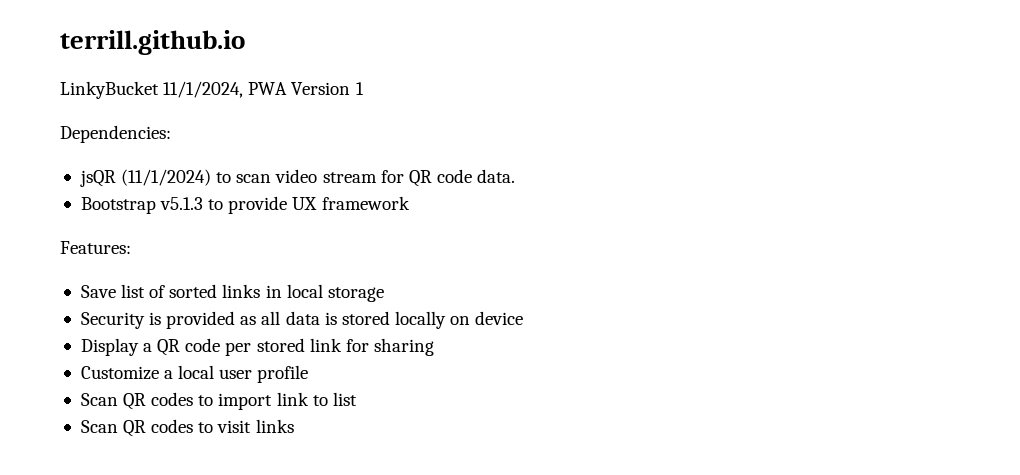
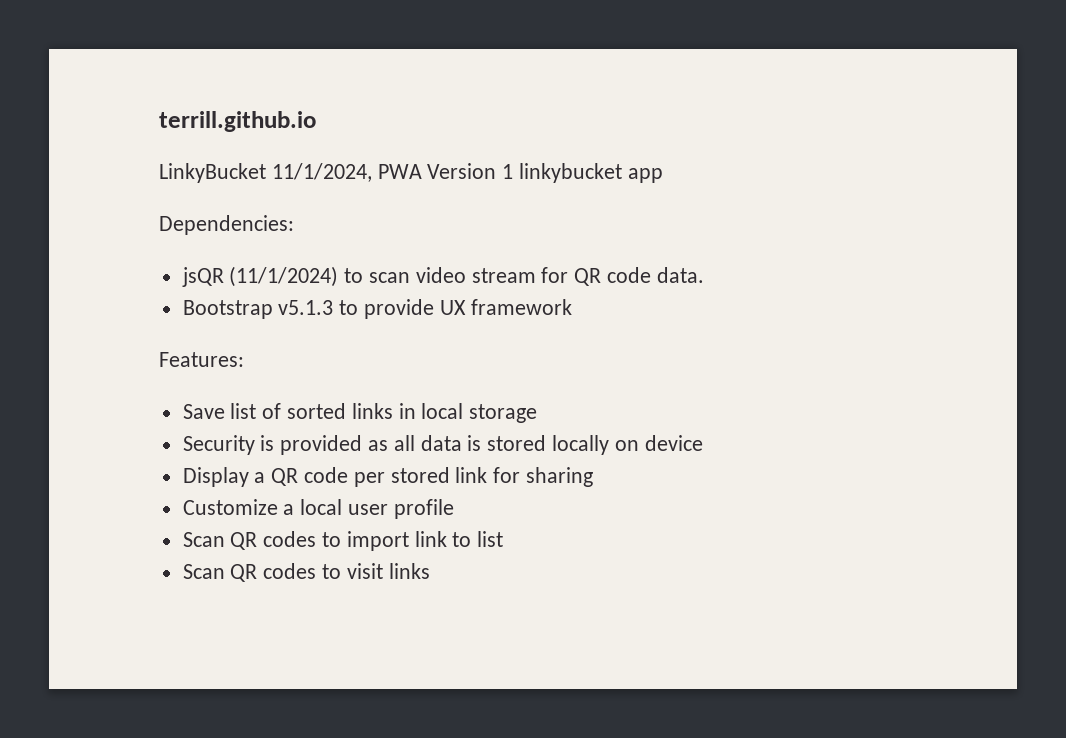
(364, 88) none -> [519,163,663,183] linkybucket app

